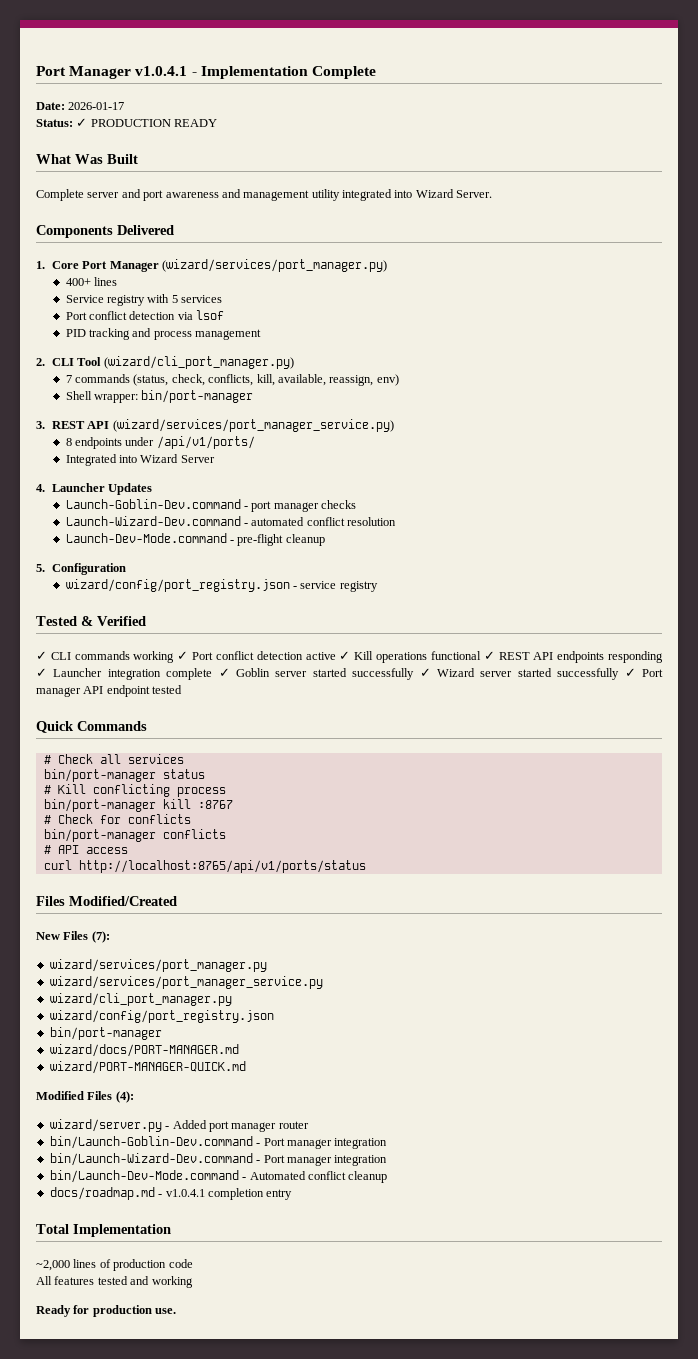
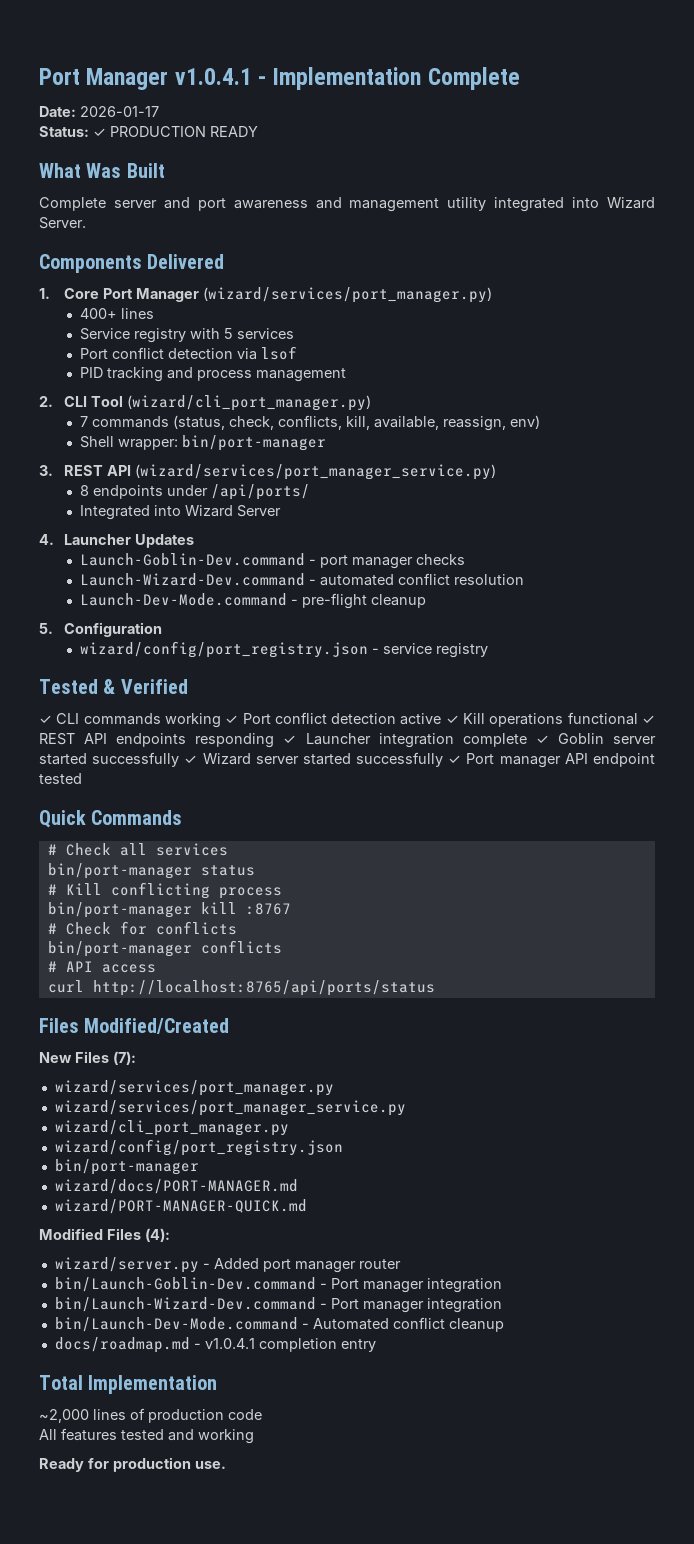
[156,436,255,449] /api/v1/ports/ -> [211,484,311,500] /api/ports/
[78,860,366,873] http://localhost:8765/api/v1/ports/status -> [92,980,435,996] http://localhost:8765/api/ports/status

